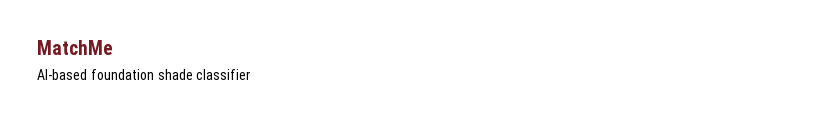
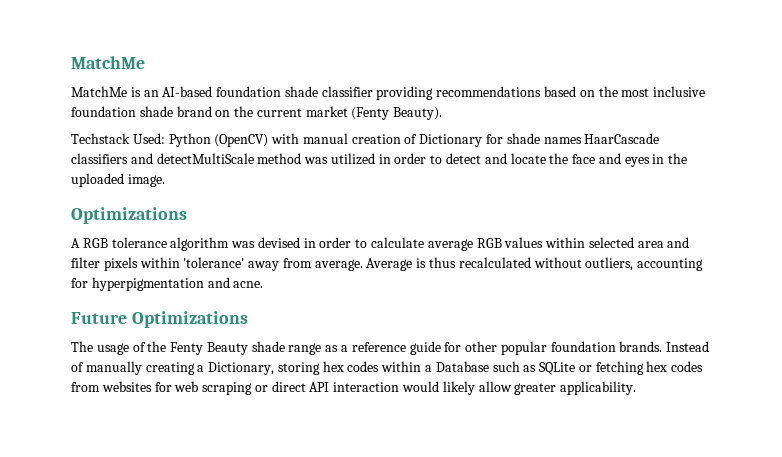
(113, 47) none -> [71,86,159,97] MatchMe is an
(251, 74) none -> [376,86,706,100] [71,106,443,120] [71,133,660,147] [71,153,688,167] [71,173,165,187] [71,207,187,224] [71,237,690,251] [71,257,704,271] [71,277,264,291] [71,311,248,328] [71,341,710,355] [71,361,704,375] [71,381,637,395] providing recommendations based on the most inclusive foundation shade brand on the current market (Fenty Beauty). // Techstack Used: Python (OpenCV) with manual creation of Dictionary for shade names HaarCascade classifiers and detectMultiScale method was utilized in order to detect and locate the face and eyes in the uploaded image. // Optimizations // A RGB tolerance algorithm was devised in order to calculate average RGB values within selected area and filter pixels within 'tolerance' away from average. Average is thus recalculated without outliers, accounting for hyperpigmentation and acne. // Future Optimizations // The usage of the Fenty Beauty shade range as a reference guide for other popular foundation brands. Instead of manually creating a Dictionary, storing hex codes within a Database such as SQLite or fetching hex codes from websites for web scraping or direct API interaction would likely allow greater applicability.

